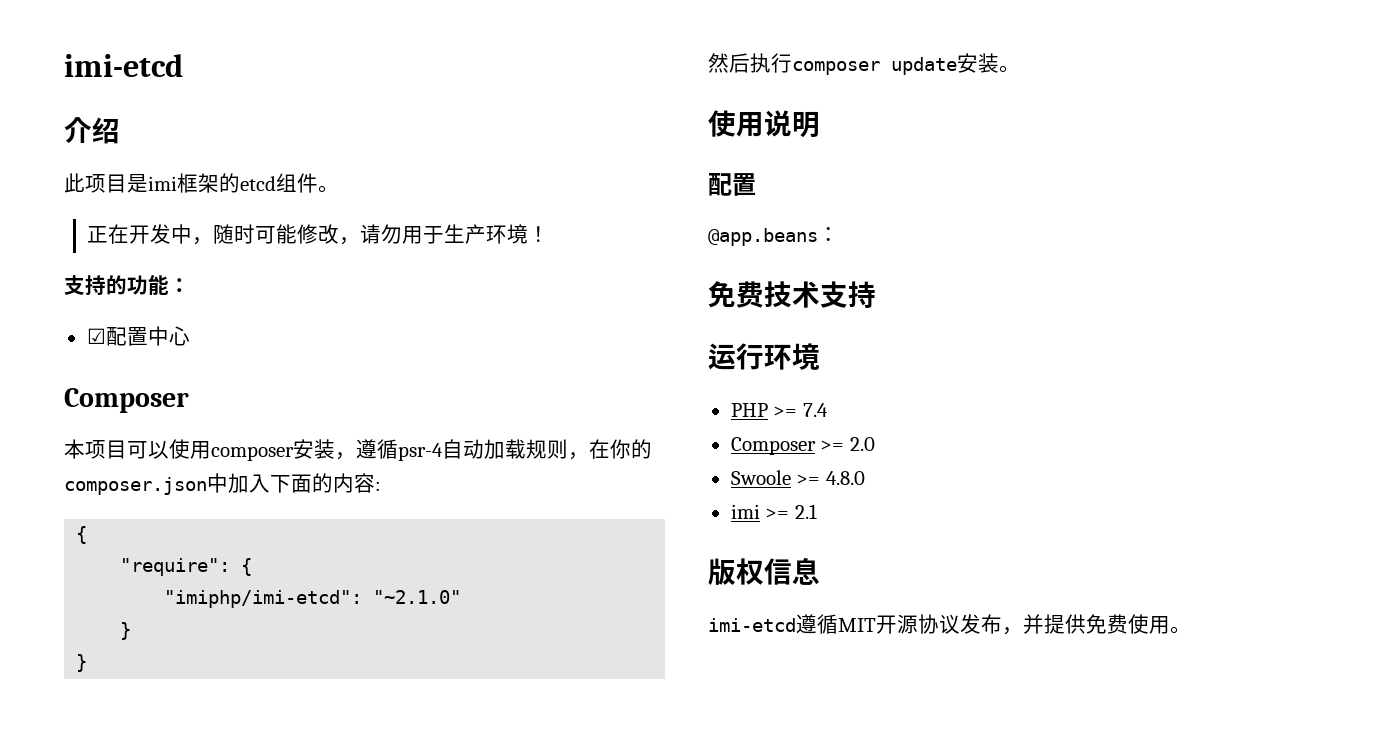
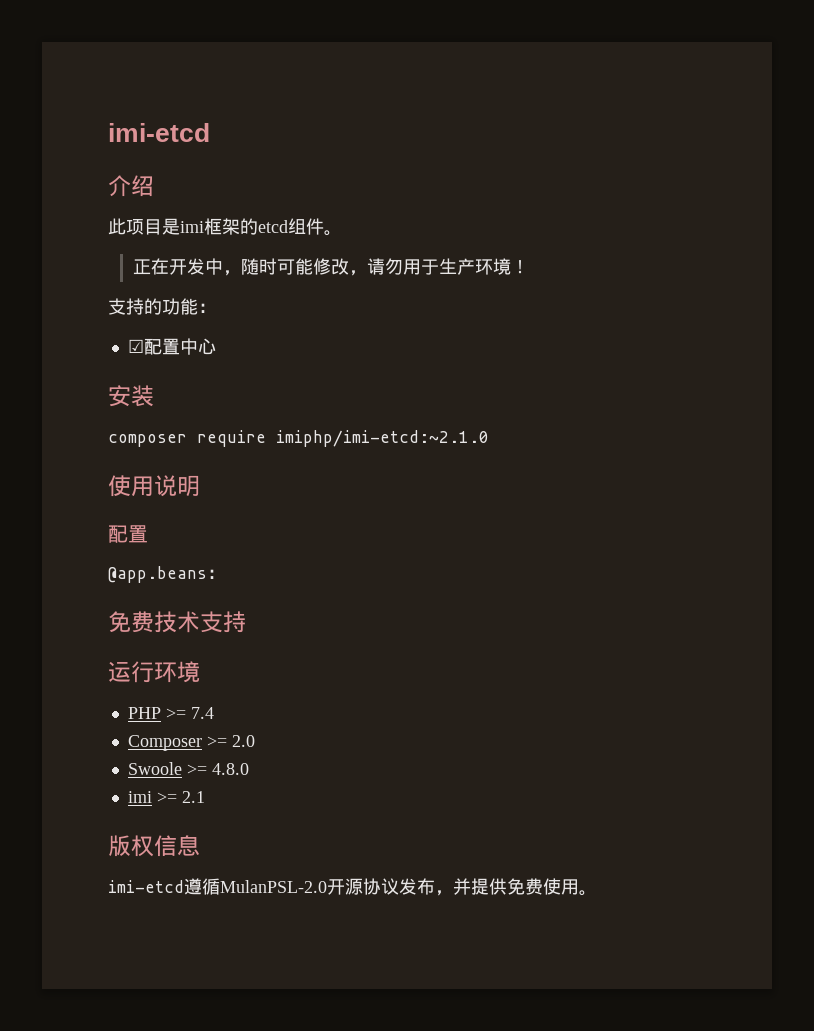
[64,388,189,413] [64,439,652,461] [64,473,381,495] [76,526,88,544] [120,558,253,576] [164,590,462,608] [120,622,132,640] [76,654,88,672] [708,53,1020,75] Composer // 本项目可以使用composer安装，遵循psr-4自动加载规则，在你的composer.json中加入下面的内容: // { // "require": { // "imiphp/imi-etcd": "~2.1.0" // } // } // 然后执行composer update安装。 -> [108,385,154,407] [108,430,489,447] 安装 // composer require imiphp/imi-etcd:~2.1.0
[838,618,876,632] MIT -> [220,880,327,893] MulanPSL-2.0

